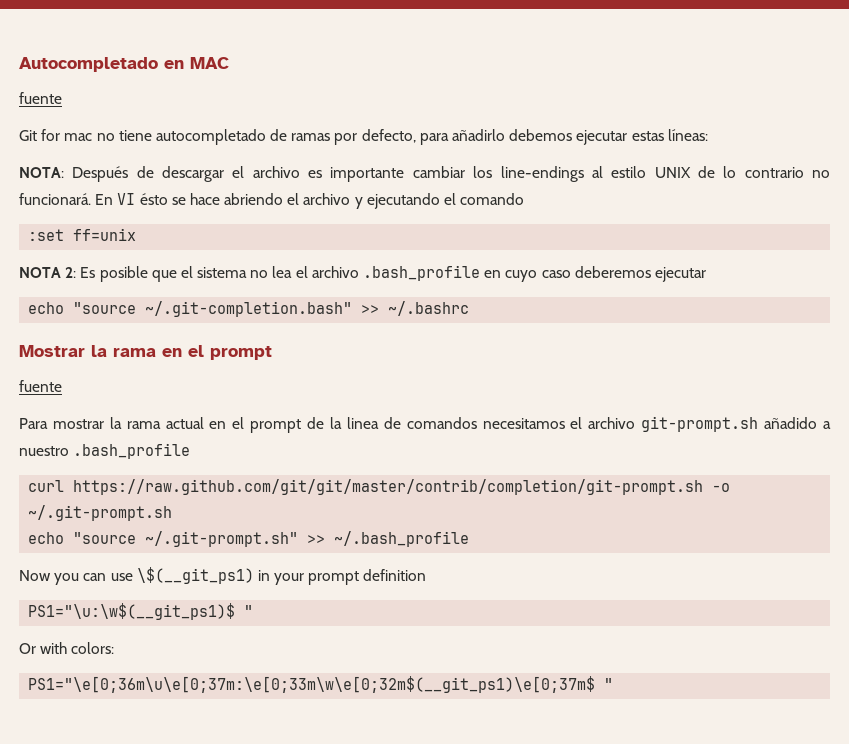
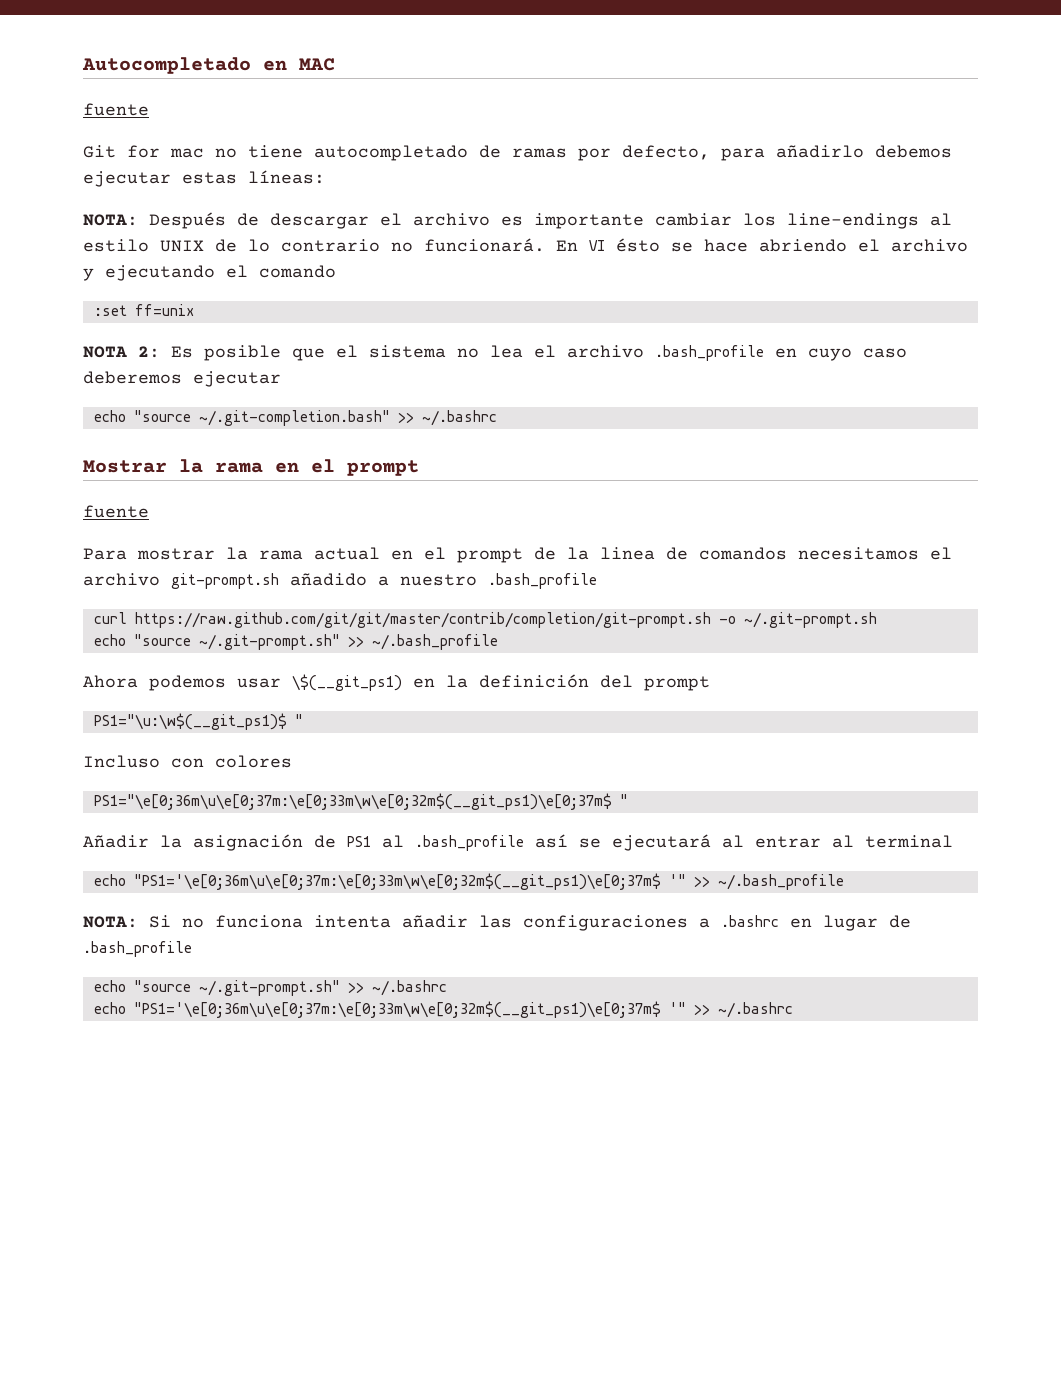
[19,567,427,585] Now you can use \$(__git_ps1) in your prompt definition -> [83,674,710,691] Ahora podemos usar \$(__git_ps1) en la definición del prompt
[19,642,115,654] Or with colors: -> [83,755,292,768] Incluso con colores
(614, 684) none -> [83,834,953,851] [93,873,844,890] [83,915,911,931] [83,941,192,957] [93,980,447,996] [93,1001,793,1018] // Añadir la asignación de PS1 al .bash_profile así se ejecutará al entrar al terminal // echo "PS1='\e[0;36m\u\e[0;37m:\e[0;33m\w\e[0;32m$(__git_ps1)\e[0;37m$ '" >> ~/.bash_profile // NOTA: Si no funciona intenta añadir las configuraciones a .bashrc en lugar de .bash_profile // echo "source ~/.git-prompt.sh" >> ~/.bashrc // echo "PS1='\e[0;36m\u\e[0;37m:\e[0;33m\w\e[0;32m$(__git_ps1)\e[0;37m$ '" >> ~/.bashrc

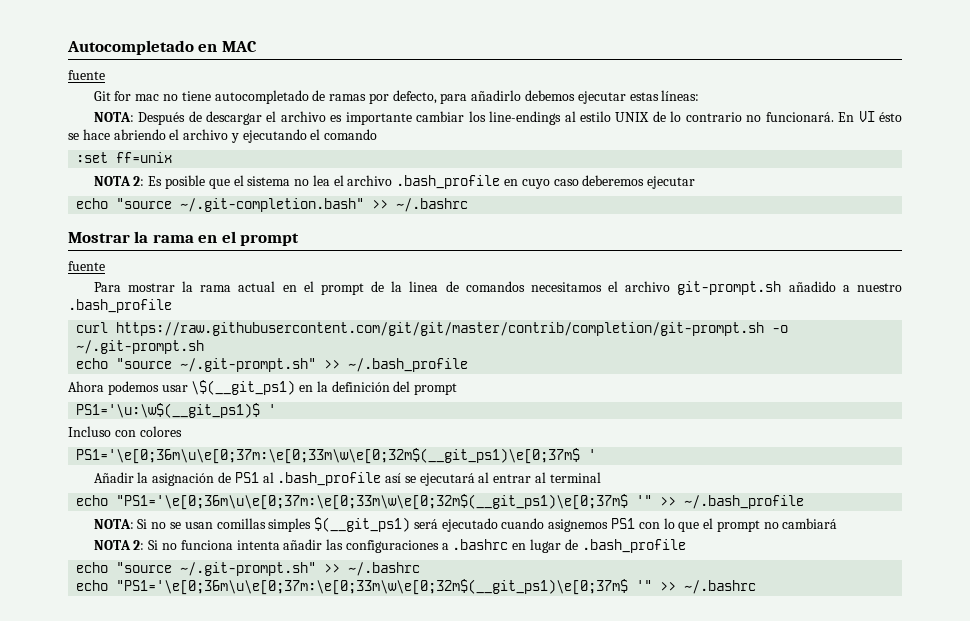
[134,612,711,628] https://raw.github.com/git/git/master/contrib/completion/git-prompt.sh -> [116,322,765,336] https://raw.githubusercontent.com/git/git/master/contrib/completion/git-prompt.sh
[93,713,303,730] PS1="\u:\w$(__git_ps1)$ " -> [76,403,277,418] PS1='\u:\w$(__git_ps1)$ '
[93,793,628,810] PS1="\e[0;36m\u\e[0;37m:\e[0;33m\w\e[0;32m$(__git_ps1)\e[0;37m$ " -> [76,448,597,464] PS1='\e[0;36m\u\e[0;37m:\e[0;33m\w\e[0;32m$(__git_ps1)\e[0;37m$ '
(204, 923) none -> [169,517,838,532] [93,540,177,550] se usan comillas simples $(__git_ps1) será ejecutado cuando asignemos PS1 con lo que el prompt no cambiará // NOTA 2: Si no

